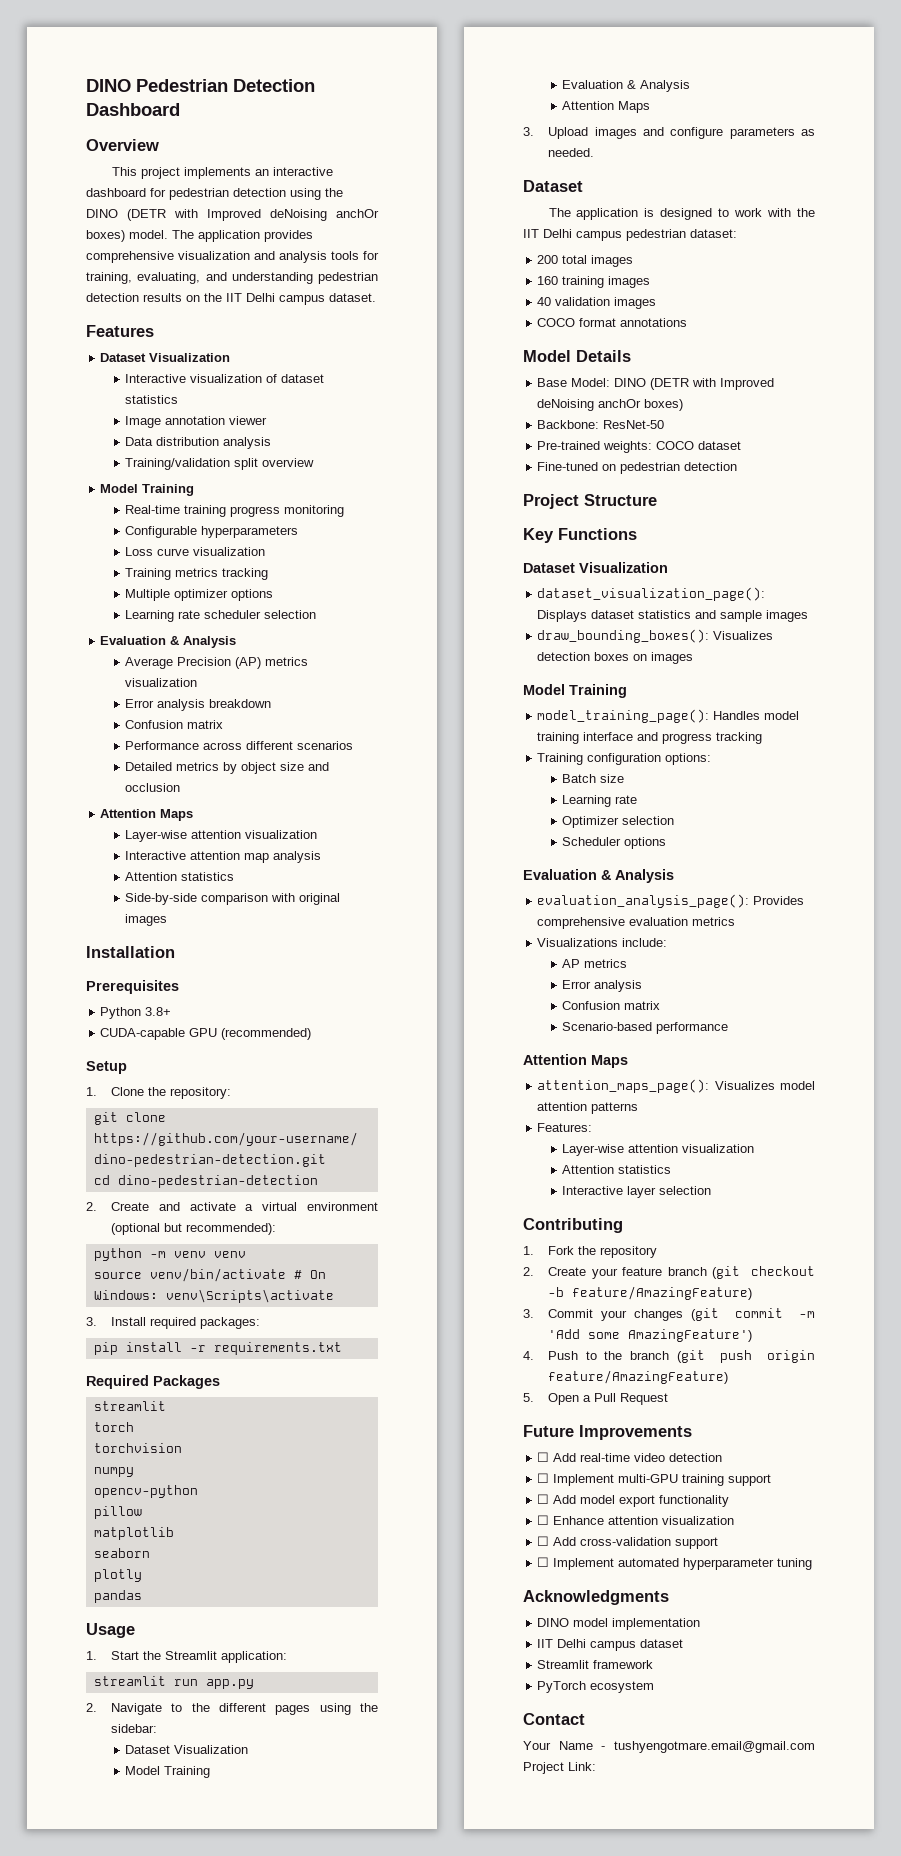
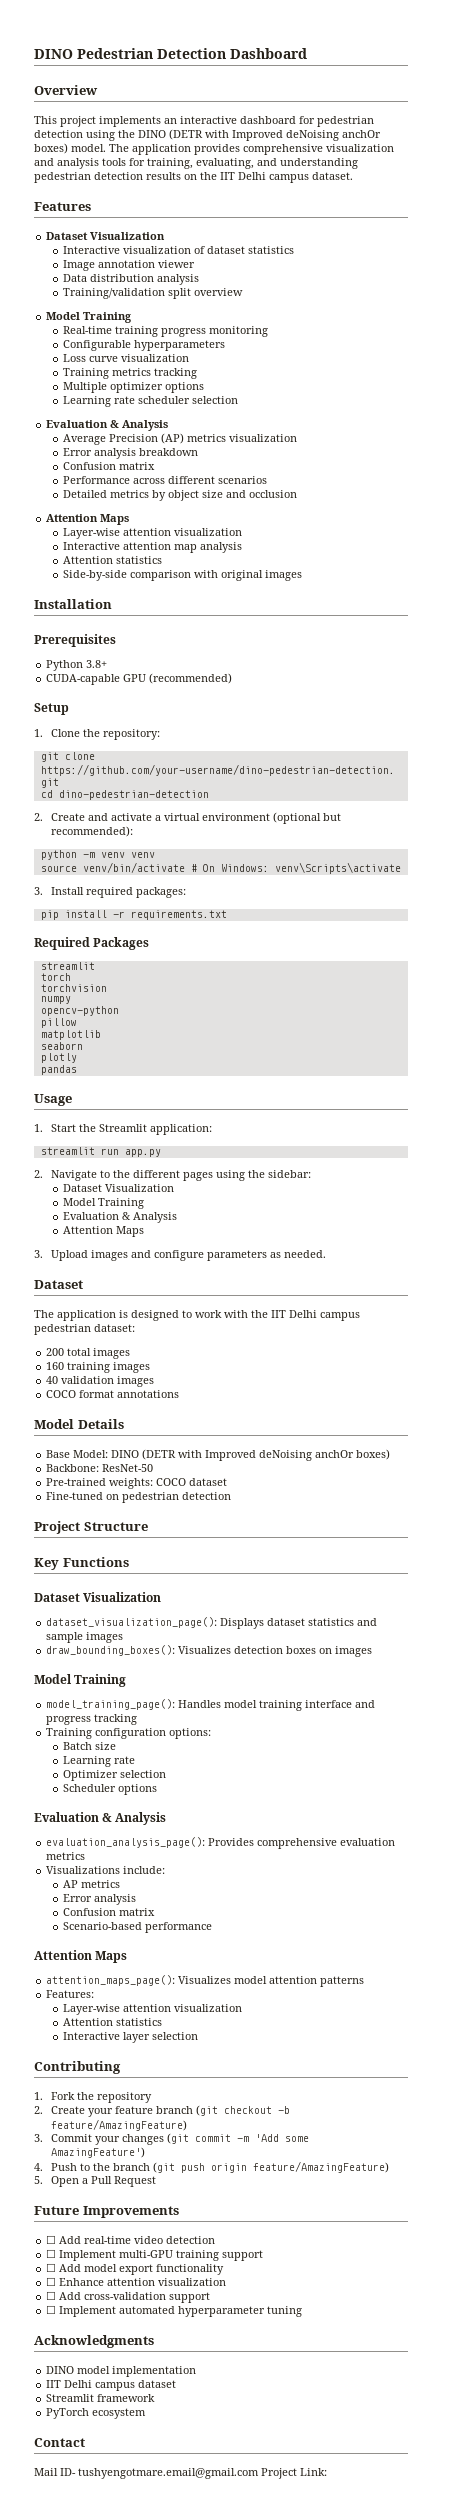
[523,1741,606,1750] Your Name - -> [34,2468,76,2476] Mail ID-

